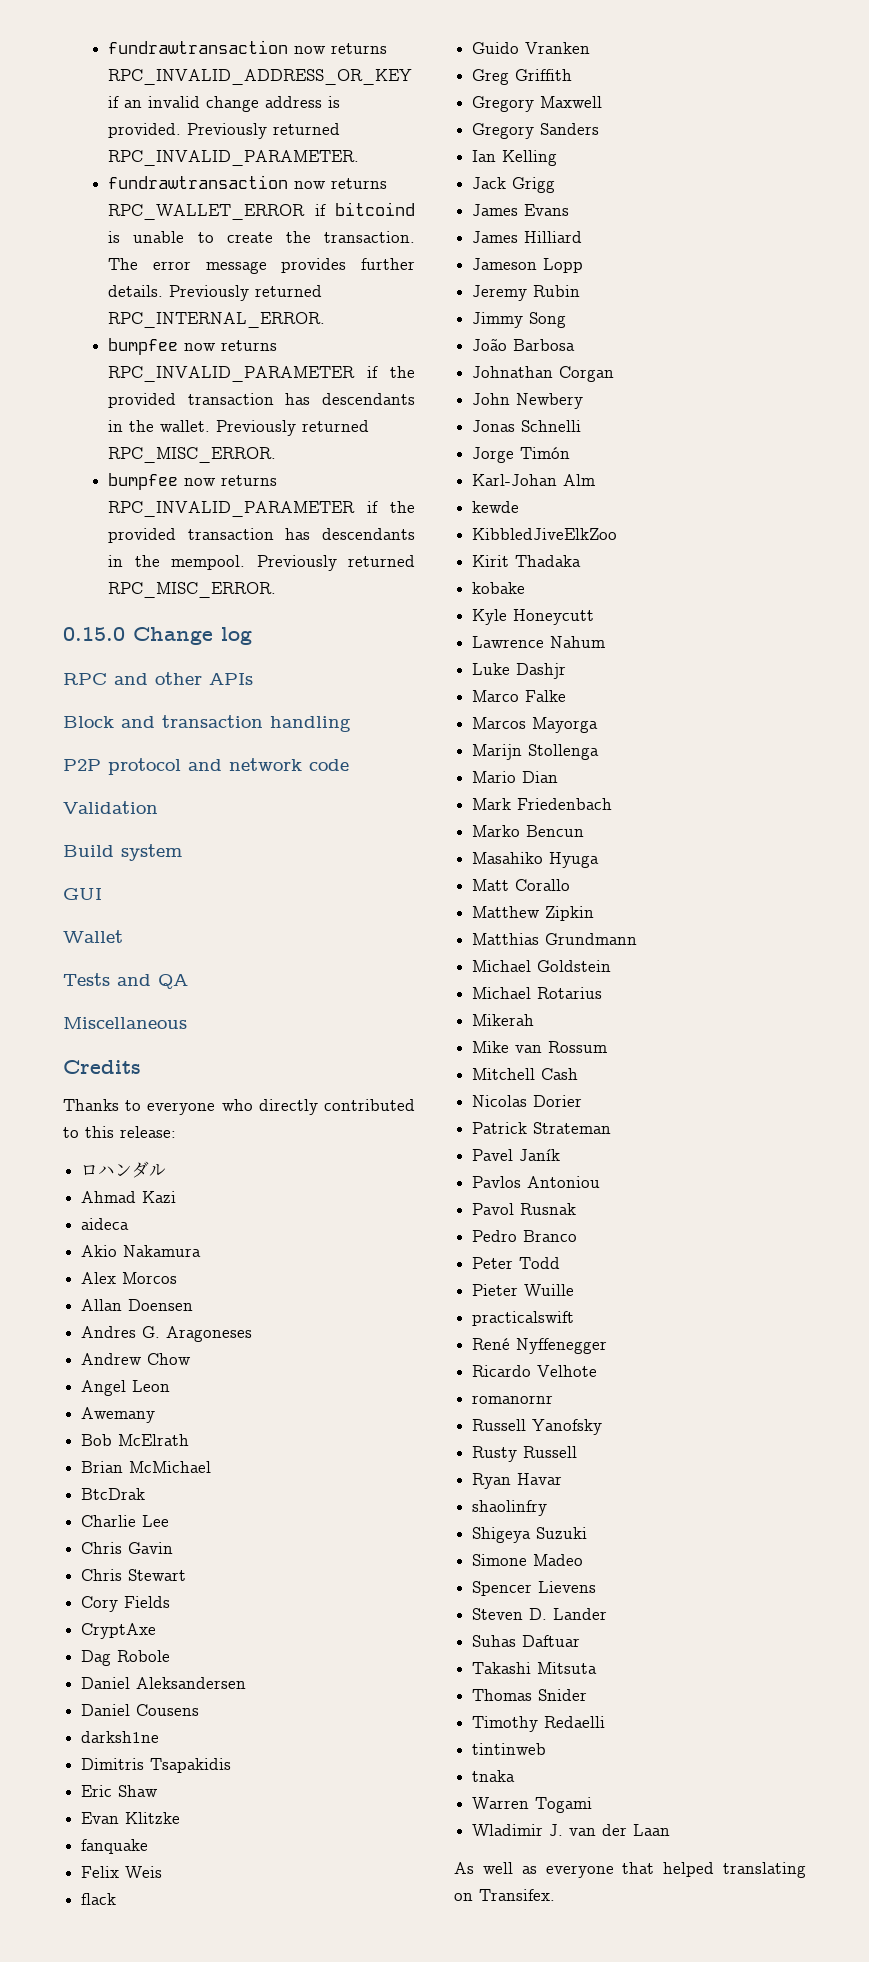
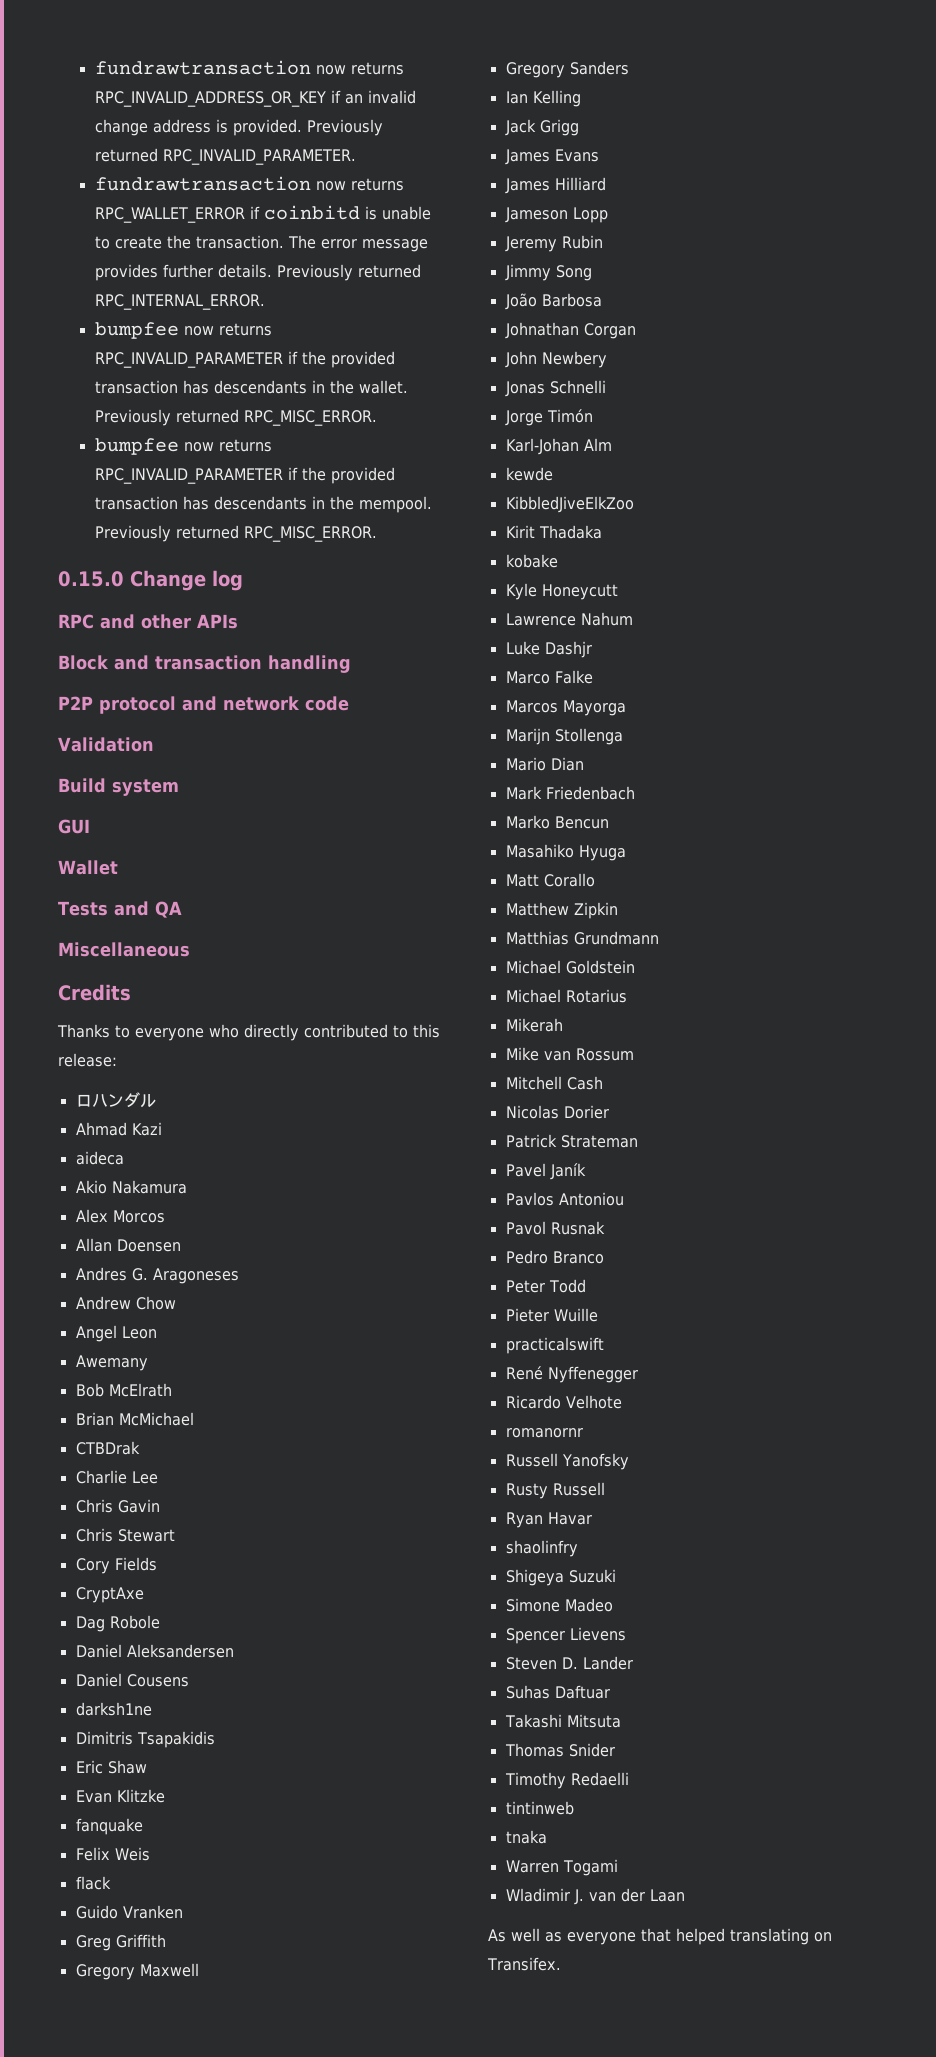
[335,202,415,216] bitcoind -> [264,205,361,220] coinbitd
[81,1488,146,1500] BtcDrak -> [75,1441,140,1455] CTBDrak

